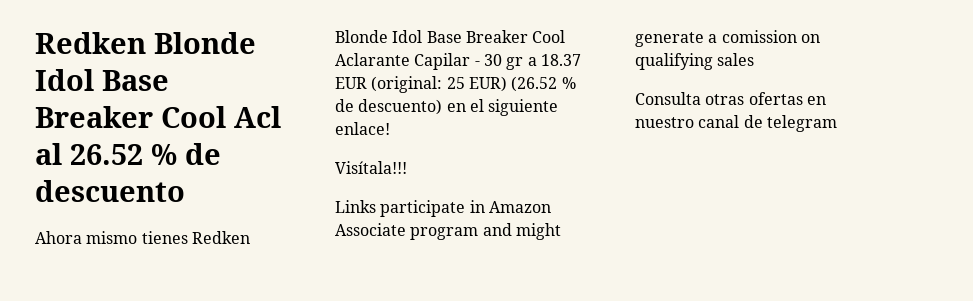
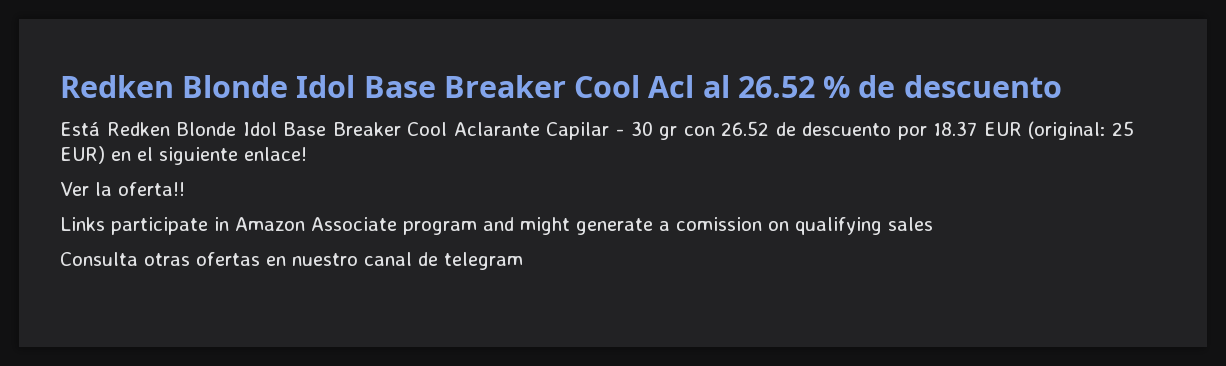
[35,231,188,244] Ahora mismo tienes -> [60,122,100,136] Está
[527,57,537,66] a -> [683,121,927,140] con 26.52 de descuento por
[511,76,576,92] [335,99,443,115] (26.52 % de descuento) -> (105, 155) none
[335,161,407,174] Visítala!!! -> [60,182,185,196] Ver la oferta!!

